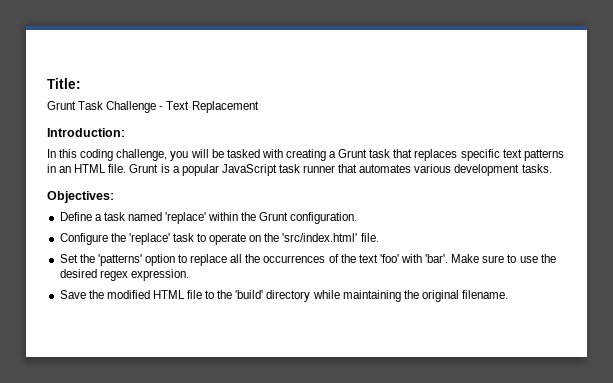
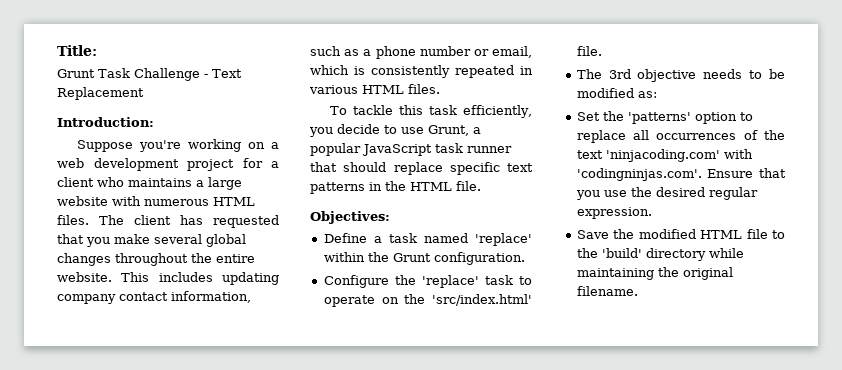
[47,149,564,161] [47,164,170,173] In this coding challenge, you will be tasked with creating a Grunt task that replaces specific text patterns in an HTML file. Grunt is -> [76,139,279,152] [57,158,279,171] [57,177,242,190] [57,196,255,206] [57,215,279,228] [57,234,246,247] [57,253,255,266] [57,272,279,285] [57,291,251,304] [310,46,532,59] [310,65,533,78] [309,84,440,94] [329,105,533,118] [309,124,469,137] Suppose you're working on a web development project for a client who maintains a large website with numerous HTML files. The client has requested that you make several global changes throughout the entire website. This includes updating company contact information, such as a phone number or email, which is consistently repeated in various HTML files. // To tackle this task efficiently, you decide to use Grunt,
[359,164,552,176] automates various development tasks. -> [343,162,533,175] [310,181,481,194] should replace specific text patterns in the HTML file.
(379, 237) none -> [576,69,785,82] [576,88,657,98] // The 3rd objective needs to be modified as:
[245,254,261,263] the -> (650, 135) none
[379,254,517,263] 'foo' with 'bar'. Make sure to -> [605,149,753,162] [576,168,786,181] [575,190,600,200] 'ninjacoding.com' with 'codingninjas.com'. Ensure that you
[99,270,128,281] regex -> [708,187,758,200] regular

